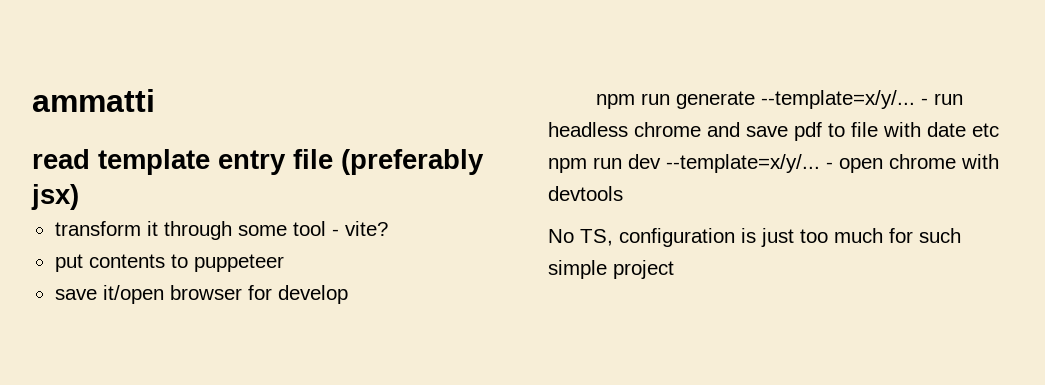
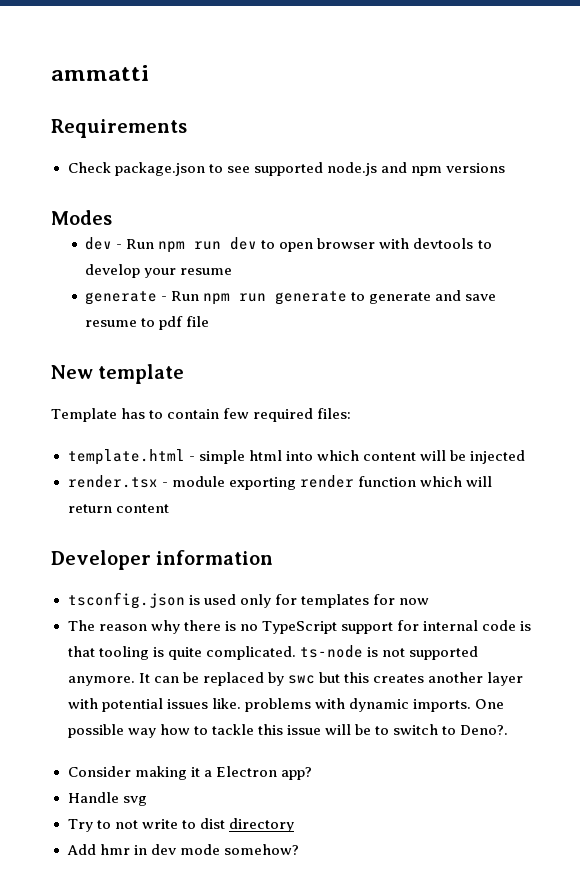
[32,149,484,175] [31,184,79,210] [54,221,388,240] [54,254,284,272] [54,285,348,304] [596,90,964,109] [548,122,999,141] [548,154,999,173] [548,186,623,201] [548,228,961,247] [548,260,674,279] read template entry file (preferably jsx) // transform it through some tool - vite? // put contents to puppeteer // save it/open browser for develop // npm run generate --template=x/y/... - run headless chrome and save pdf to file with date etc npm run dev --template=x/y/... - open chrome with devtools // No TS, configuration is just too much for such simple project -> [51,119,187,138] [67,162,505,176] [51,210,112,225] [85,237,492,253] [85,264,233,278] [85,290,497,305] [85,316,210,330] [51,364,185,384] [51,408,352,422] [67,449,525,465] [67,475,492,490] [67,504,169,513] [51,550,274,570] [67,592,429,609] [67,620,532,634] [67,645,478,660] [67,672,524,686] [67,698,504,712] [67,724,509,738] [67,766,312,780] [67,792,147,806] [67,818,294,832] [66,844,299,855] Requirements // Check package.json to see supported node.js and npm versions // Modes // dev - Run npm run dev to open browser with devtools to develop your resume // generate - Run npm run generate to generate and save resume to pdf file // New template // Template has to contain few required files: // template.html - simple html into which content will be injected // render.tsx - module exporting render function which will return content // Developer information // tsconfig.json is used only for templates for now // The reason why there is no TypeScript support for internal code is that tooling is quite complicated. ts-node is not supported anymore. It can be replaced by swc but this creates another layer with potential issues like. problems with dynamic imports. One possible way how to tackle this issue will be to switch to Deno?. // Consider making it a Electron app? // Handle svg // Try to not write to dist directory // Add hmr in dev mode somehow?

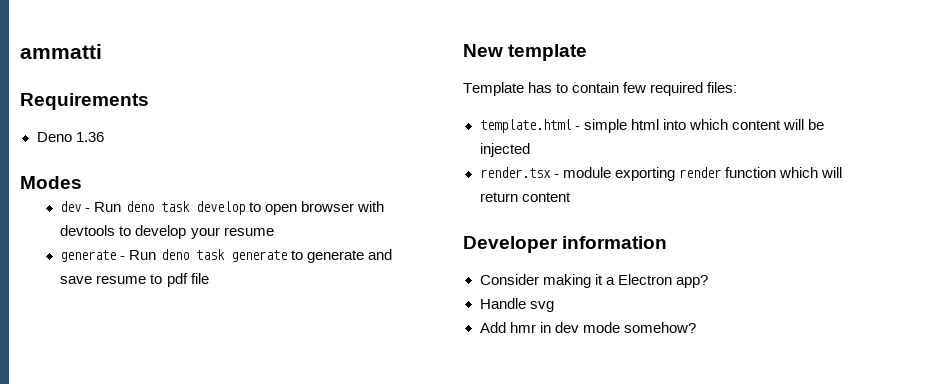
[67,162,505,176] Check package.json to see supported node.js and npm versions -> [36,132,104,142] Deno 1.36
[158,237,258,253] npm run dev -> [125,201,245,215] deno task develop
[203,293,267,305] npm run -> [160,249,225,260] deno task
[67,592,429,609] [67,620,532,634] [67,645,478,660] [67,672,524,686] [67,698,504,712] [67,724,509,738] // tsconfig.json is used only for templates for now // The reason why there is no TypeScript support for internal code is that tooling is quite complicated. ts-node is not supported anymore. It can be replaced by swc but this creates another layer with potential issues like. problems with dynamic imports. One possible way how to tackle this issue will be to switch to Deno?. -> (668, 242) none
[67,818,294,832] // Try to not write to dist directory -> (554, 306) none

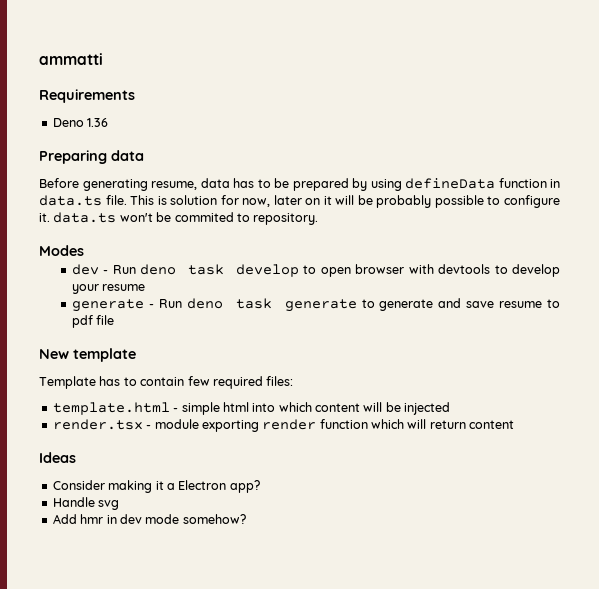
(104, 137) none -> [39,150,144,164] [39,178,560,191] [39,195,561,208] [39,212,319,225] // Preparing data // Before generating resume, data has to be prepared by using defineData function in data.ts file. This is solution for now, later on it will be probably possible to configure it. data.ts won't be commited to repository.
[463,236,668,253] Developer information -> [39,452,76,463] Ideas

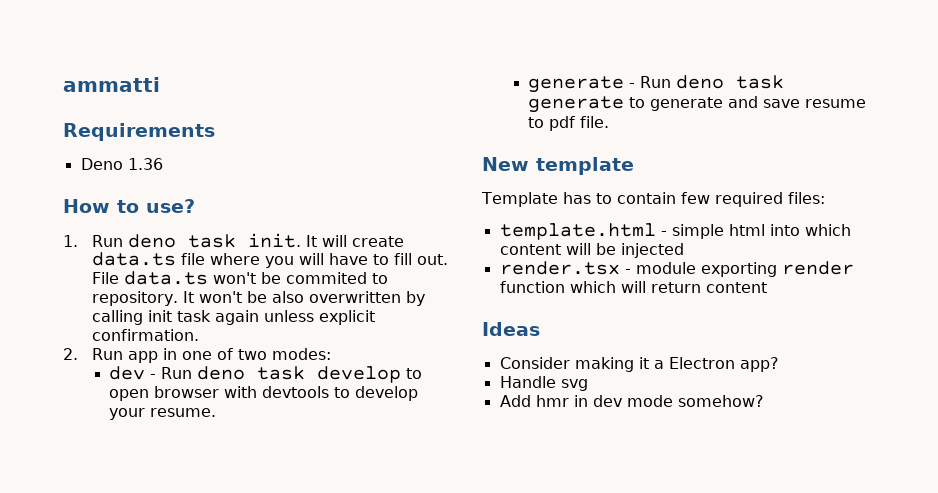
[39,150,144,164] [39,178,560,191] [39,195,561,208] [39,213,50,222] Preparing data // Before generating resume, data has to be prepared by using defineData function in data.ts file. This is solution for now, later on it will be probably possible to configure it. -> [63,199,195,213] [63,233,404,248] [91,252,448,268] [91,272,119,284] How to use? // 1. Run deno task init. It will create data.ts file where you will have to fill out. File
[39,245,84,256] // Modes -> [182,291,425,306] [91,310,375,325] [91,329,199,341] [63,348,331,363] It won't be also overwritten by calling init task again unless explicit confirmation. // 2. Run app in one of two modes:
[102,284,146,291] resume -> [150,408,217,417] resume.
[96,315,115,325] file -> [580,116,610,128] file.

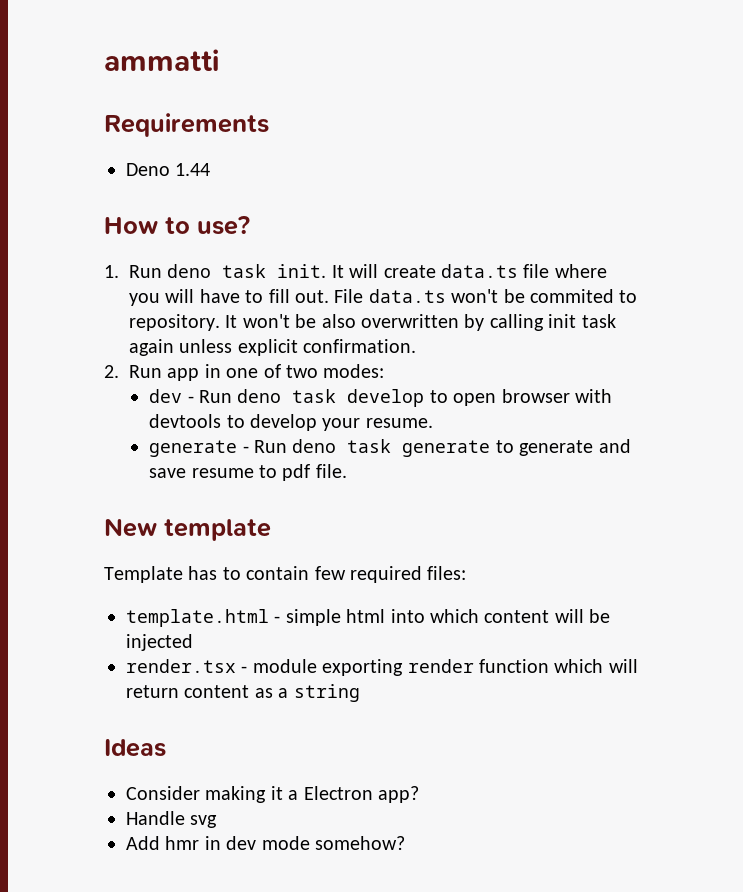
[127,158,163,170] 1.36 -> [175,163,211,176] 1.44
(767, 287) none -> [254,684,360,702] as a string

